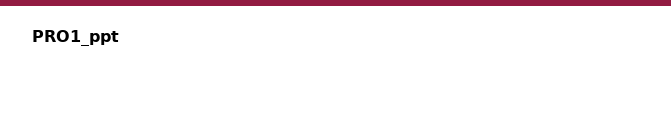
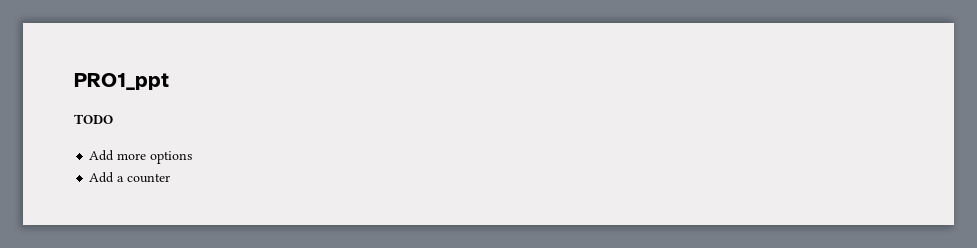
(119, 38) none -> [74,114,113,124] [89,150,193,164] [89,172,171,183] // TODO // Add more options // Add a counter

